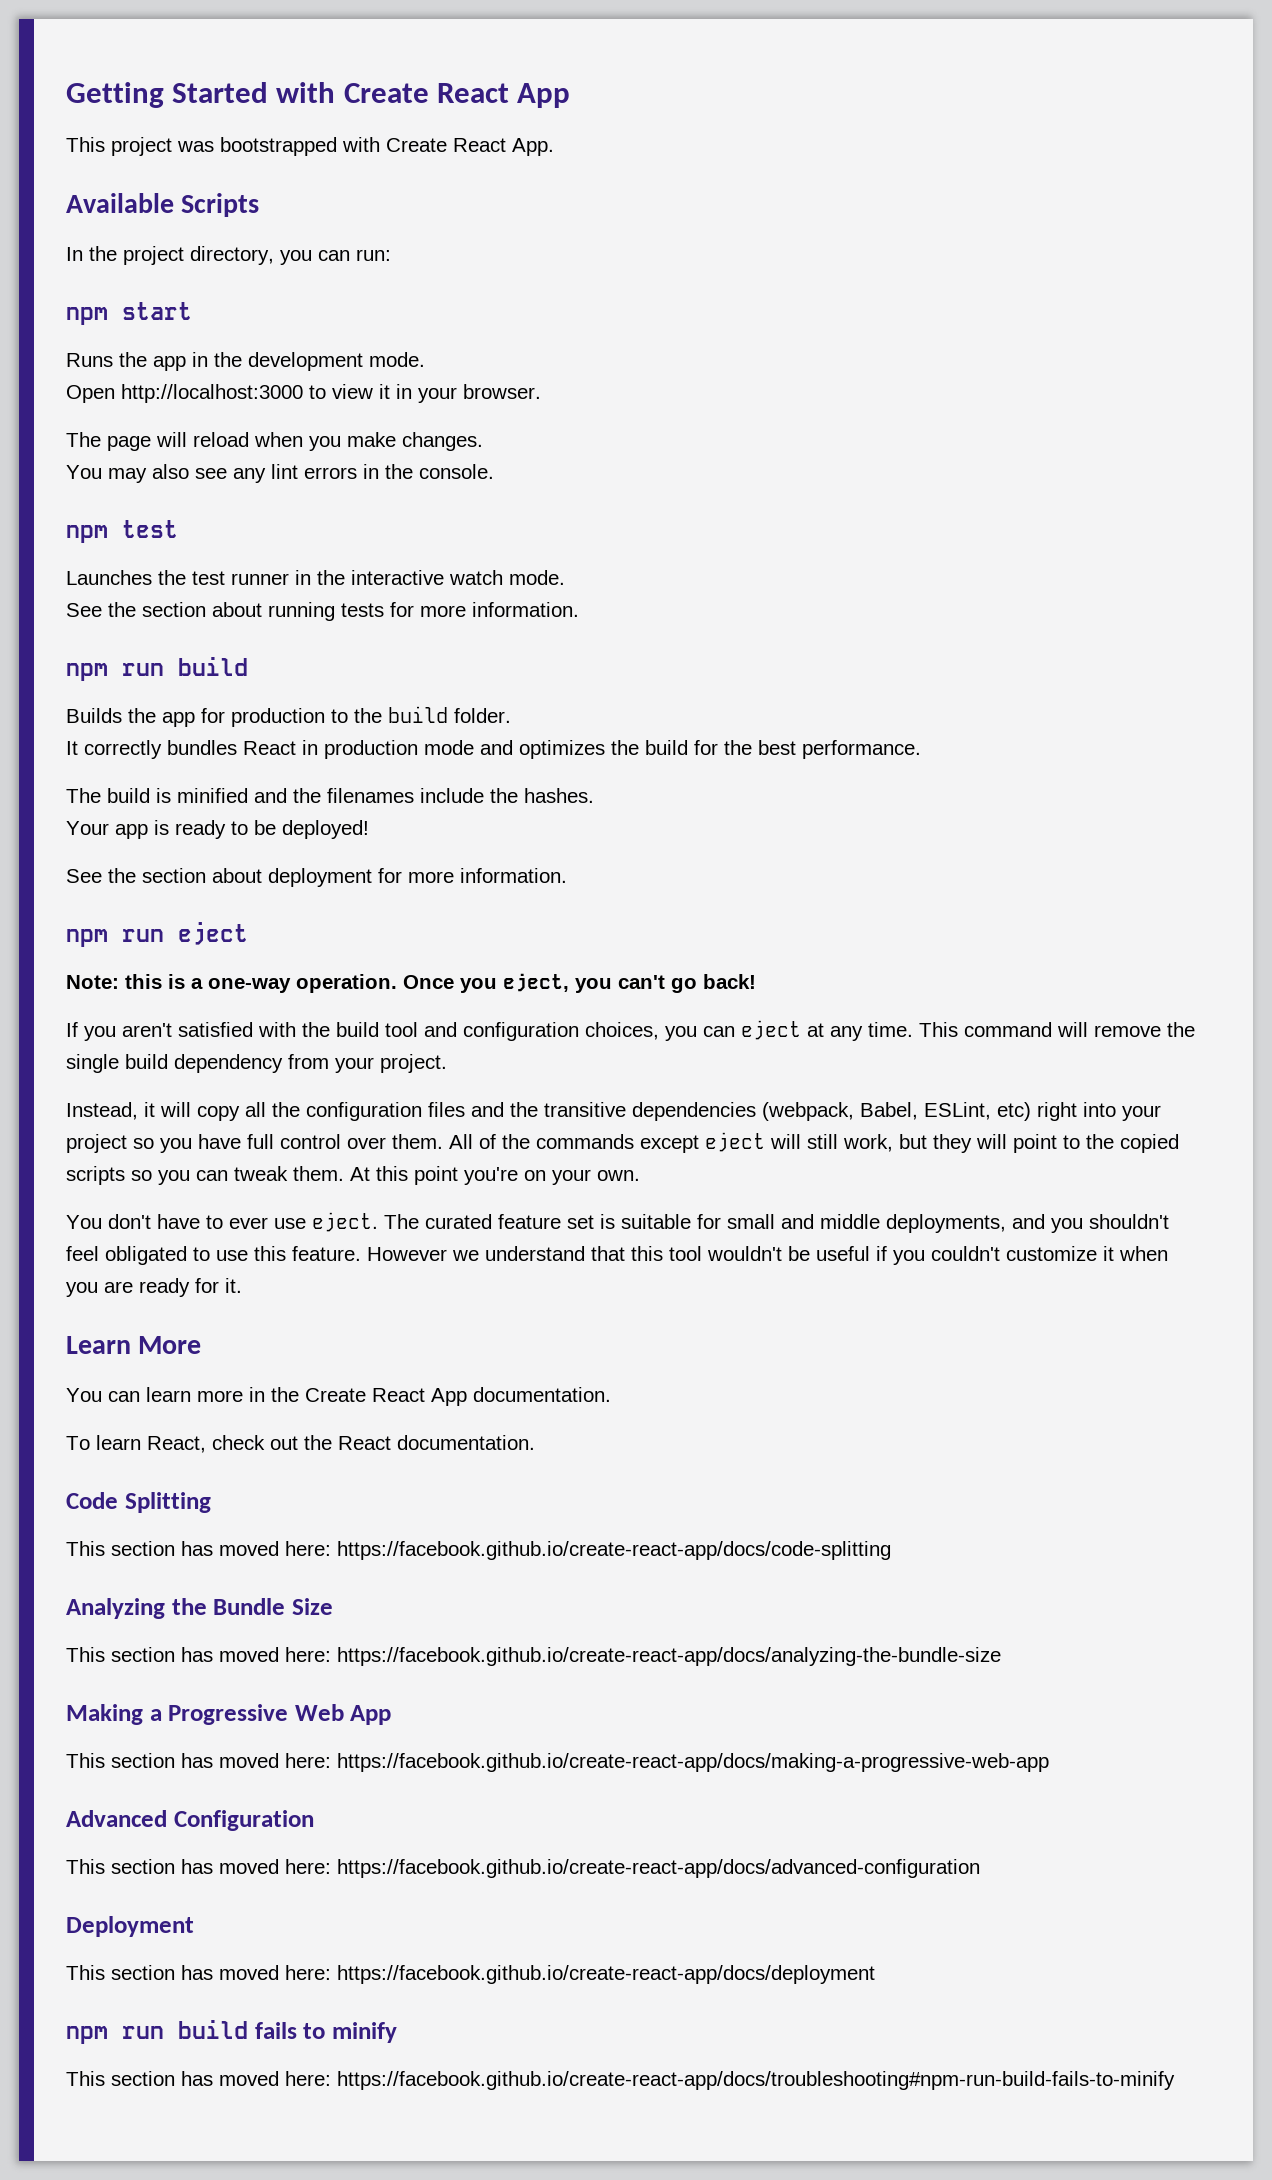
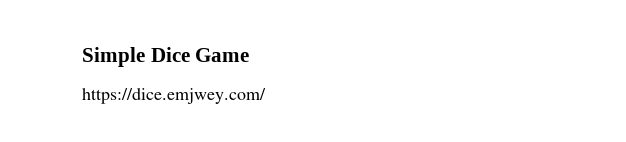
[66,82,571,108] [66,137,554,156] [66,193,260,217] [66,246,391,265] [66,302,192,325] [66,352,425,371] [66,384,541,403] [66,432,483,451] [66,464,494,483] [66,520,178,543] [66,570,565,585] [66,602,579,621] [66,657,248,681] [66,706,511,727] [66,740,921,759] [66,788,594,803] [66,820,369,839] [66,868,567,887] [66,922,248,947] [66,973,756,993] [66,1020,1195,1041] [66,1054,447,1073] [66,1102,1161,1121] [66,1132,1179,1153] [66,1166,640,1185] [66,1212,1169,1233] [66,1246,1168,1265] [66,1278,242,1297] [66,1336,202,1354] [66,1387,611,1406] [66,1435,535,1453] [66,1492,211,1513] [66,1541,891,1560] [66,1598,333,1619] [66,1647,1001,1666] [66,1704,392,1725] [66,1753,1049,1772] [66,1810,314,1831] [66,1859,980,1878] [66,1916,194,1937] [66,1965,875,1984] [66,2020,397,2044] [66,2071,1175,2090] Getting Started with Create React App // This project was bootstrapped with Create React App. // Available Scripts // In the project directory, you can run: // npm start // Runs the app in the development mode. // Open http://localhost:3000 to view it in your browser. // The page will reload when you make changes. // You may also see any lint errors in the console. // npm test // Launches the test runner in the interactive watch mode. // See the section about running tests for more information. // npm run build // Builds the app for production to the build folder. // It correctly bundles React in production mode and optimizes the build for the best performance. // The build is minified and the filenames include the hashes. // Your app is ready to be deployed! // See the section about deployment for more information. // npm run eject // Note: this is a one-way operation. Once you eject, you can't go back! // If you aren't satisfied with the build tool and configuration choices, you can eject at any time. This command will remove the single build dependency from your project. // Instead, it will copy all the configuration files and the transitive dependencies (webpack, Babel, ESLint, etc) right into your project so you have full control over them. All of the commands except eject will still work, but they will point to the copied scripts so you can tweak them. At this point you're on your own. // You don't have to ever use eject. The curated feature set is suitable for small and middle deployments, and you shouldn't feel obligated to use this feature. However we understand that this tool wouldn't be useful if you couldn't customize it when you are ready for it. // Learn More // You can learn more in the Create React App documentation. // To learn React, check out the React documentation. // Code Splitting // This section has moved here: https://facebook.github.io/create-react-app/docs/code-splitting // Analyzing the Bundle Size // This section has moved here: https://facebook.github.io/create-react-app/docs/analyzing-the-bundle-size // Making a Progressive Web App // This section has moved here: https://facebook.github.io/create-react-app/docs/making-a-progressive-web-app // Advanced Configuration // This section has moved here: https://facebook.github.io/create-react-app/docs/advanced-configuration // Deployment // This section has moved here: https://facebook.github.io/create-react-app/docs/deployment // npm run build fails to minify // This section has moved here: https://facebook.github.io/create-react-app/docs/troubleshooting#npm-run-build-fails-to-minify -> [82,47,250,67] [82,88,266,104] Simple Dice Game // https://dice.emjwey.com/

